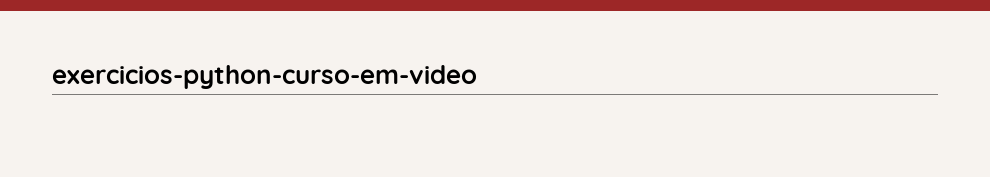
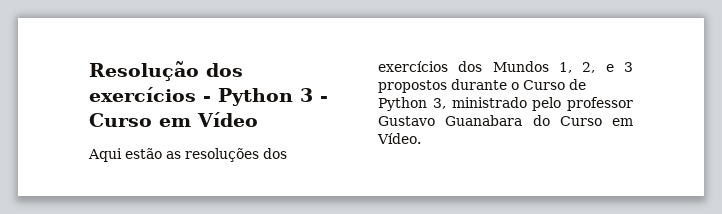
[52,65,477,89] exercicios-python-curso-em-video -> [89,61,243,81] [89,87,328,106] [89,112,258,127] [88,148,287,162] [378,61,633,73] [378,79,586,93] [378,97,633,111] [378,115,633,126] [377,133,421,144] Resolução dos exercícios - Python 3 - Curso em Vídeo // Aqui estão as resoluções dos exercícios dos Mundos 1, 2, e 3 propostos durante o Curso de Python 3, ministrado pelo professor Gustavo Guanabara do Curso em Vídeo.

